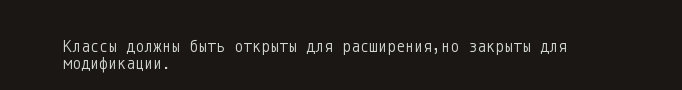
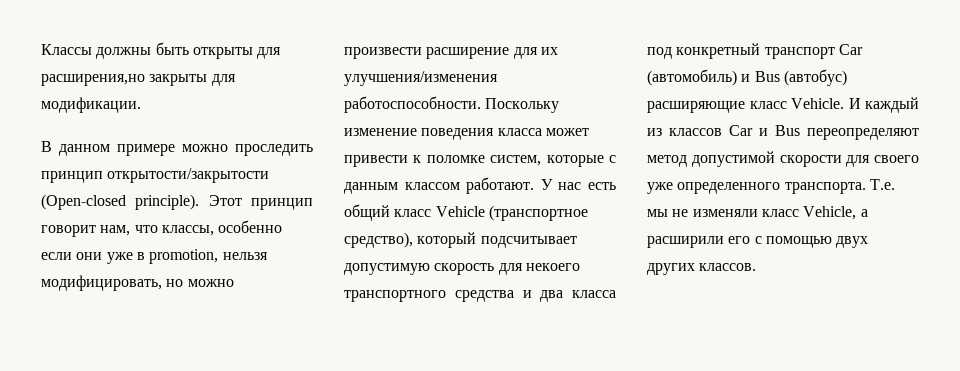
(171, 65) none -> [41,141,313,156] [41,168,270,183] [41,194,313,210] [41,220,283,237] [41,249,268,264] [41,275,234,291] [344,47,558,59] [344,71,498,86] [344,96,560,113] [344,128,589,140] [344,155,616,167] [344,177,616,194] [344,204,588,221] [344,232,577,248] [344,263,580,275] [344,290,616,302] [647,43,863,59] [647,69,847,86] [647,97,919,113] [647,125,919,140] [647,151,919,167] [647,179,895,194] [647,206,868,220] [647,236,869,248] [647,263,757,275] // В данном примере можно проследить принцип открытости/закрытости (Open-closed principle). Этот принцип говорит нам, что классы, особенно если они уже в promotion, нельзя модифицировать, но можно произвести расширение для их улучшения/изменения работоспособности. Поскольку изменение поведения класса может привести к поломке систем, которые с данным классом работают. У нас есть общий класс Vehicle (транспортное средство), который подсчитывает допустимую скорость для некоего транспортного средства и два класса под конкретный транспорт Car (автомобиль) и Bus (автобус) расширяющие класс Vehicle. И каждый из классов Car и Bus переопределяют метод допустимой скорости для своего уже определенного транспорта. Т.е. мы не изменяли класс Vehicle, а расширили его с помощью двух других классов.

